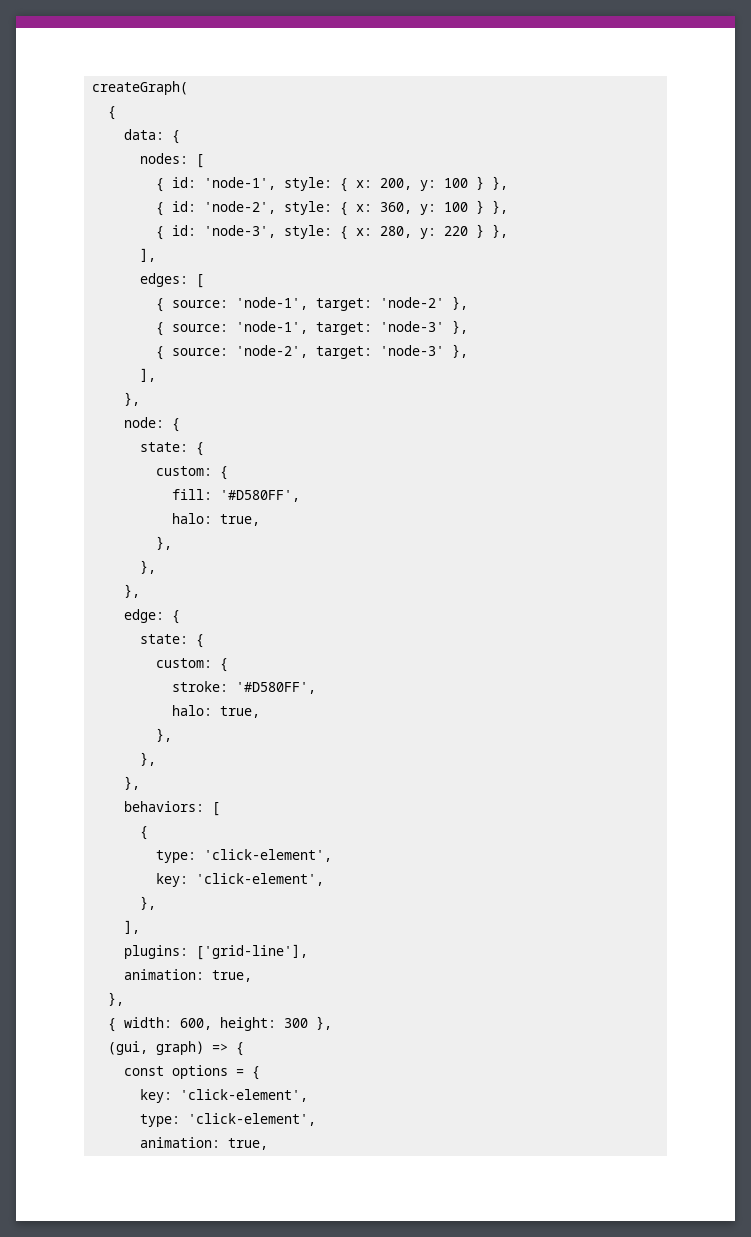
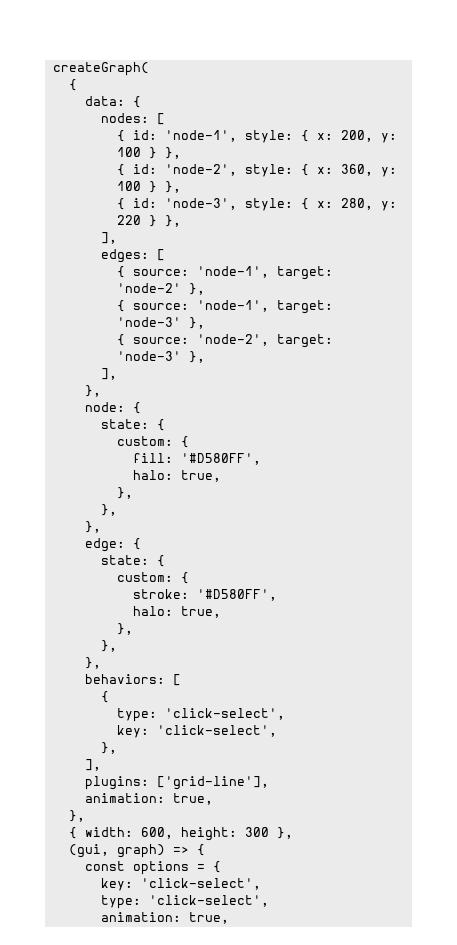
[204,849,333,862] [156,873,325,887] 'click-element', // key: 'click-element', -> [165,708,286,720] [117,725,278,738] 'click-select', // key: 'click-select',
[180,1089,309,1102] [140,1113,317,1127] 'click-element', // type: 'click-element', -> [141,878,262,890] [101,895,270,909] 'click-select', // type: 'click-select',

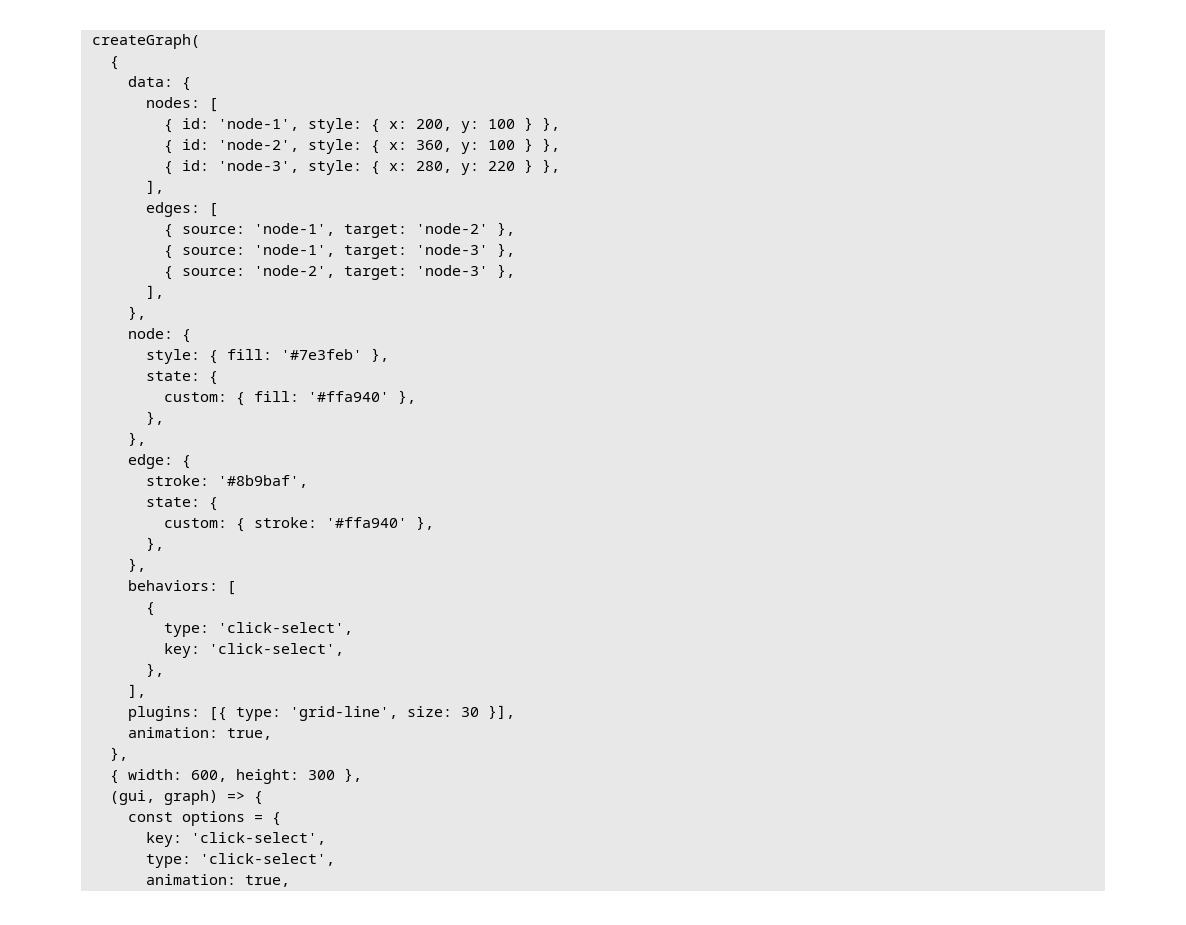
[101,419,166,431] [117,436,190,448] [133,453,262,465] [133,470,222,482] // state: { // custom: { // fill: '#D580FF', // halo: true, // -> [145,348,389,364] [145,371,218,385] [163,391,389,406] // style: { fill: '#7e3feb' }, // state: { // custom: { fill: '#ffa940'
[101,555,166,567] [117,572,190,584] [133,589,278,601] [133,606,222,618] // state: { // custom: { // stroke: '#D580FF', // halo: true, // -> [145,475,308,488] [145,497,218,511] [163,517,407,532] // stroke: '#8b9baf', // state: { // custom: { stroke: '#ffa940'
[157,776,270,790] ['grid-line'], -> [208,705,515,721] [{ type: 'grid-line', size: 30 }],

